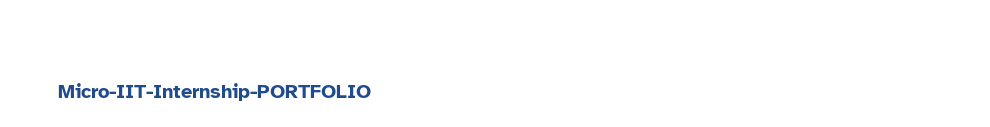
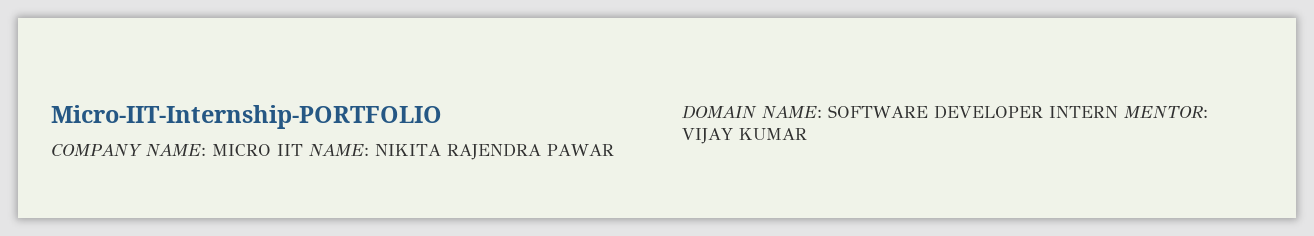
(371, 92) none -> [51,143,614,160] [682,105,1208,119] [682,128,807,144] // COMPANY NAME: MICRO IIT NAME: NIKITA RAJENDRA PAWAR DOMAIN NAME: SOFTWARE DEVELOPER INTERN MENTOR: VIJAY KUMAR

